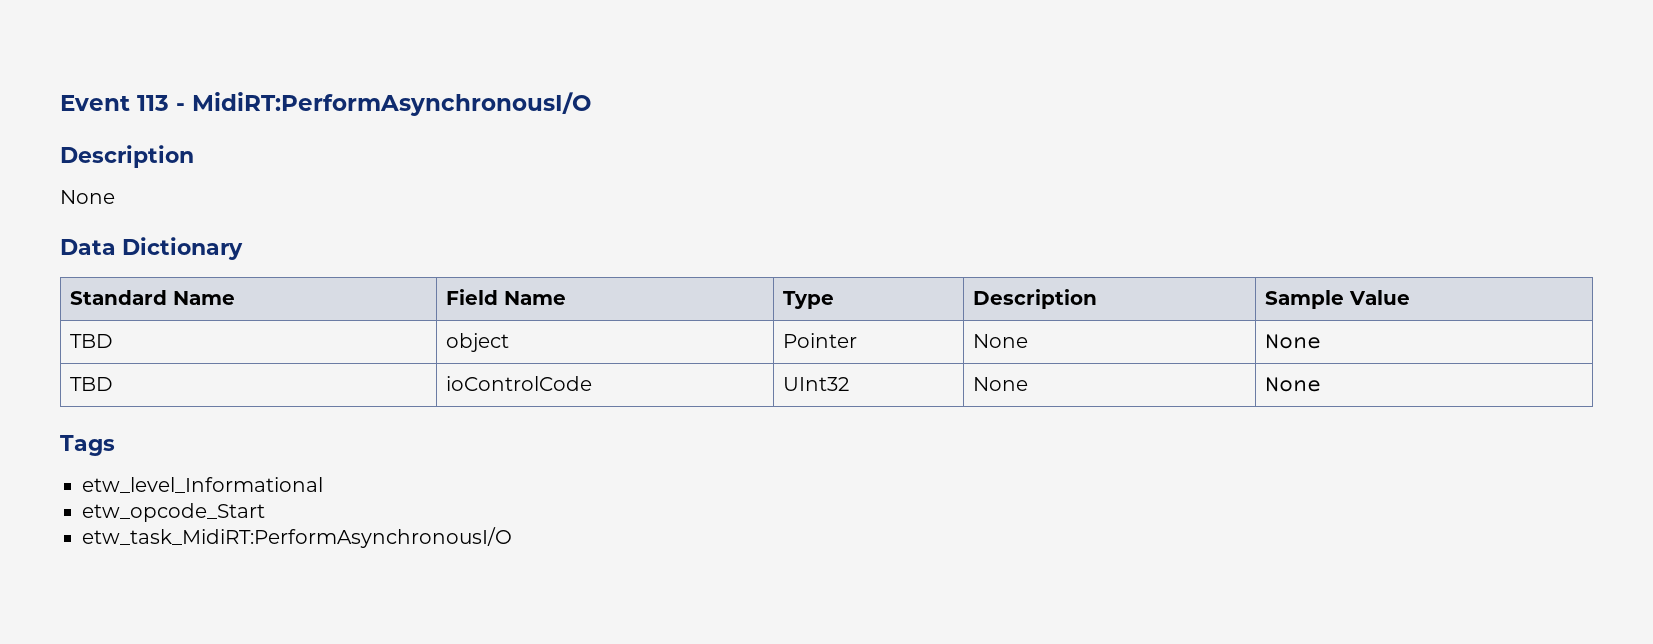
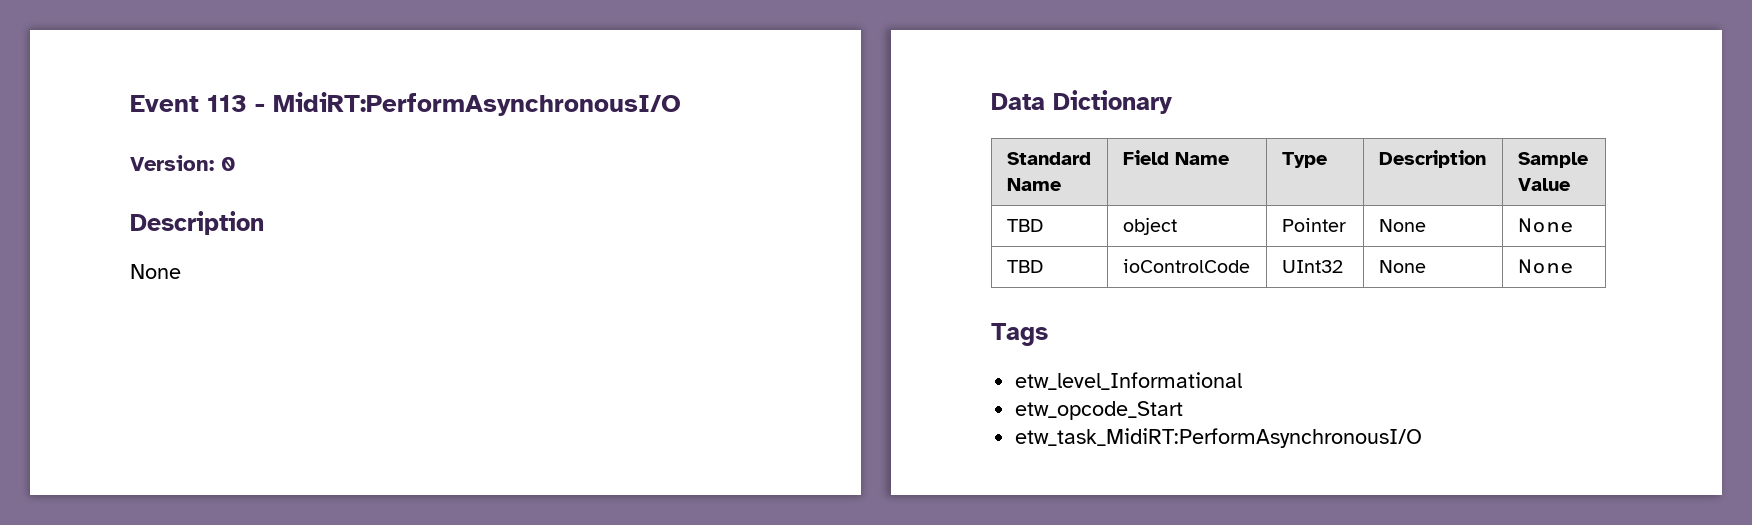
(591, 104) none -> [130,155,235,171] // Version: 0

